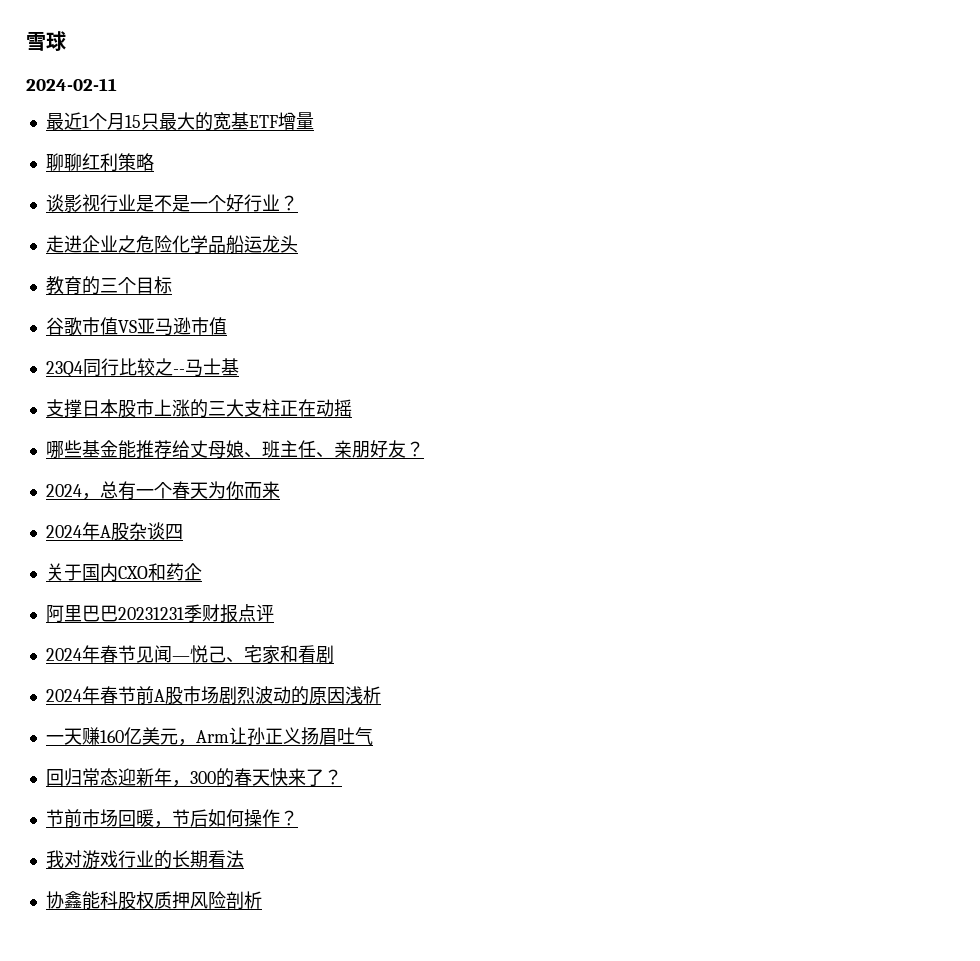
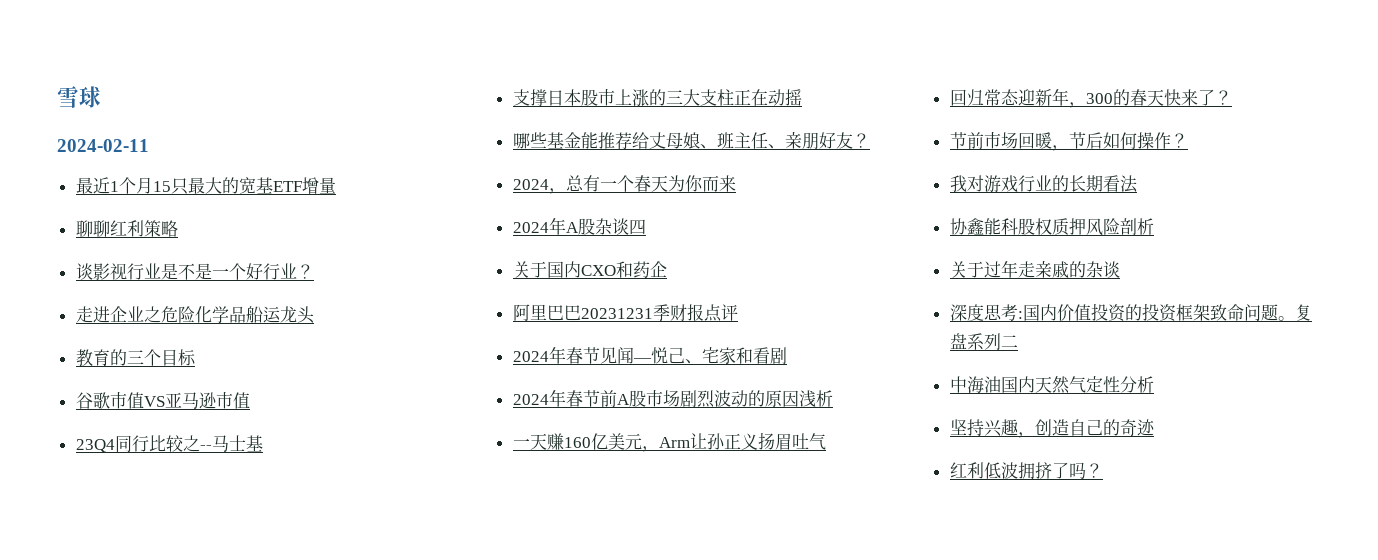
(262, 900) none -> [949,260,1120,279] [949,303,1312,322] [949,333,1018,350] [949,376,1154,394] [949,419,1155,438] [949,462,1103,479] // 关于过年走亲戚的杂谈 // 深度思考:国内价值投资的投资框架致命问题。复盘系列二 // 中海油国内天然气定性分析 // 坚持兴趣，创造自己的奇迹 // 红利低波拥挤了吗？

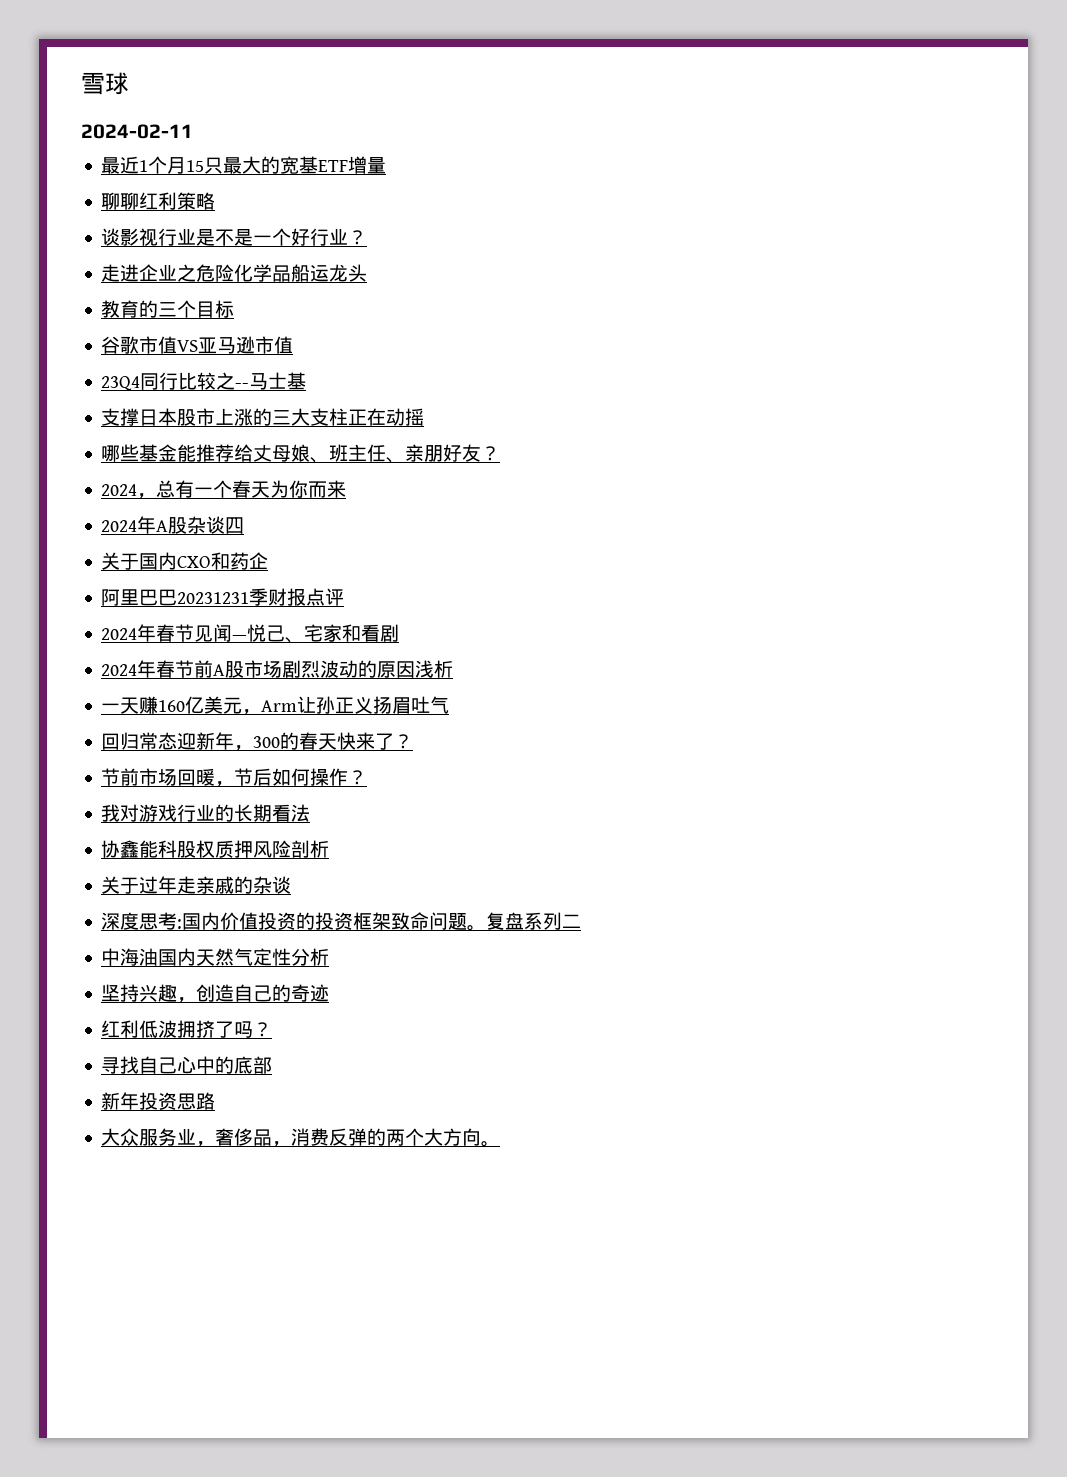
(1103, 470) none -> [101,1056,273,1074] [101,1092,216,1110] [101,1128,501,1147] // 寻找自己心中的底部 // 新年投资思路 // 大众服务业，奢侈品，消费反弹的两个大方向。

